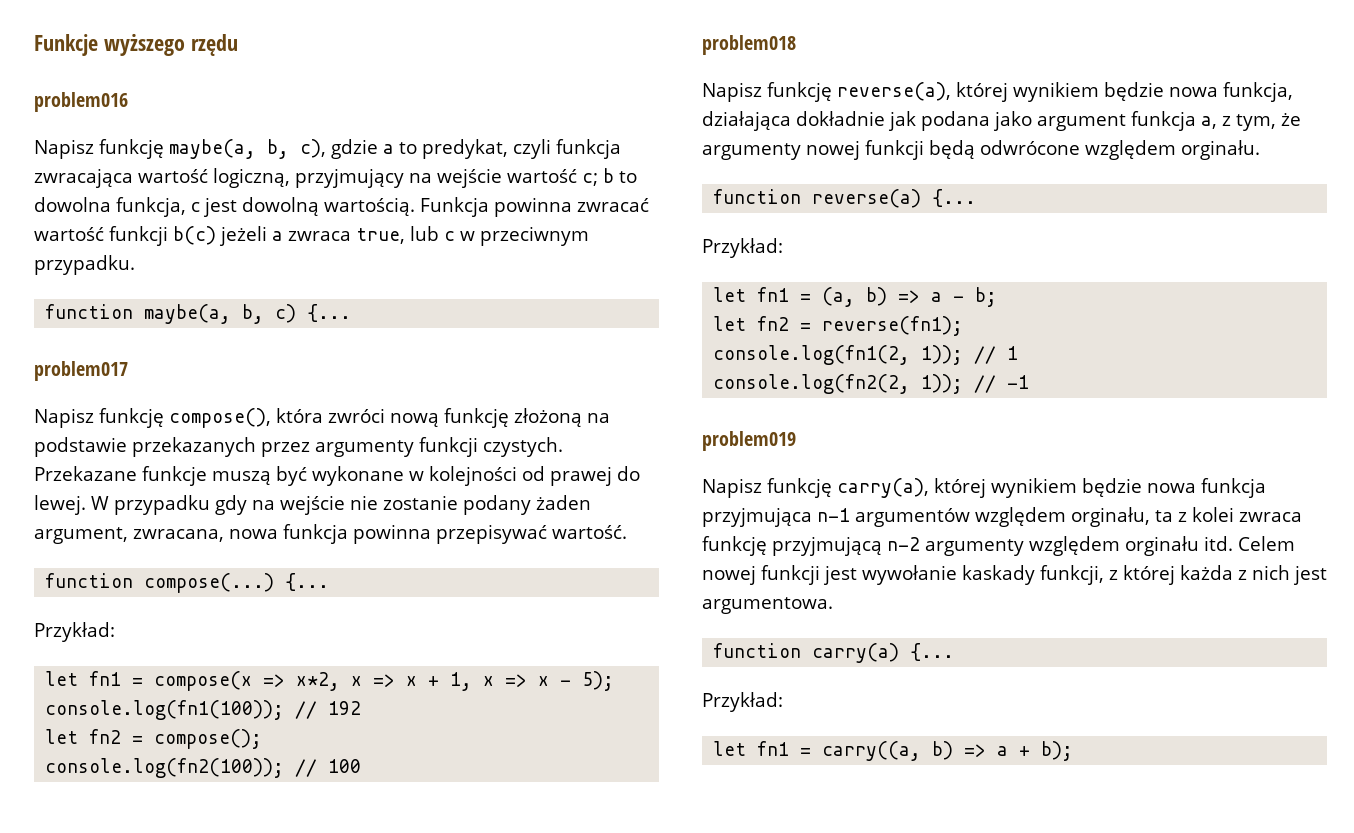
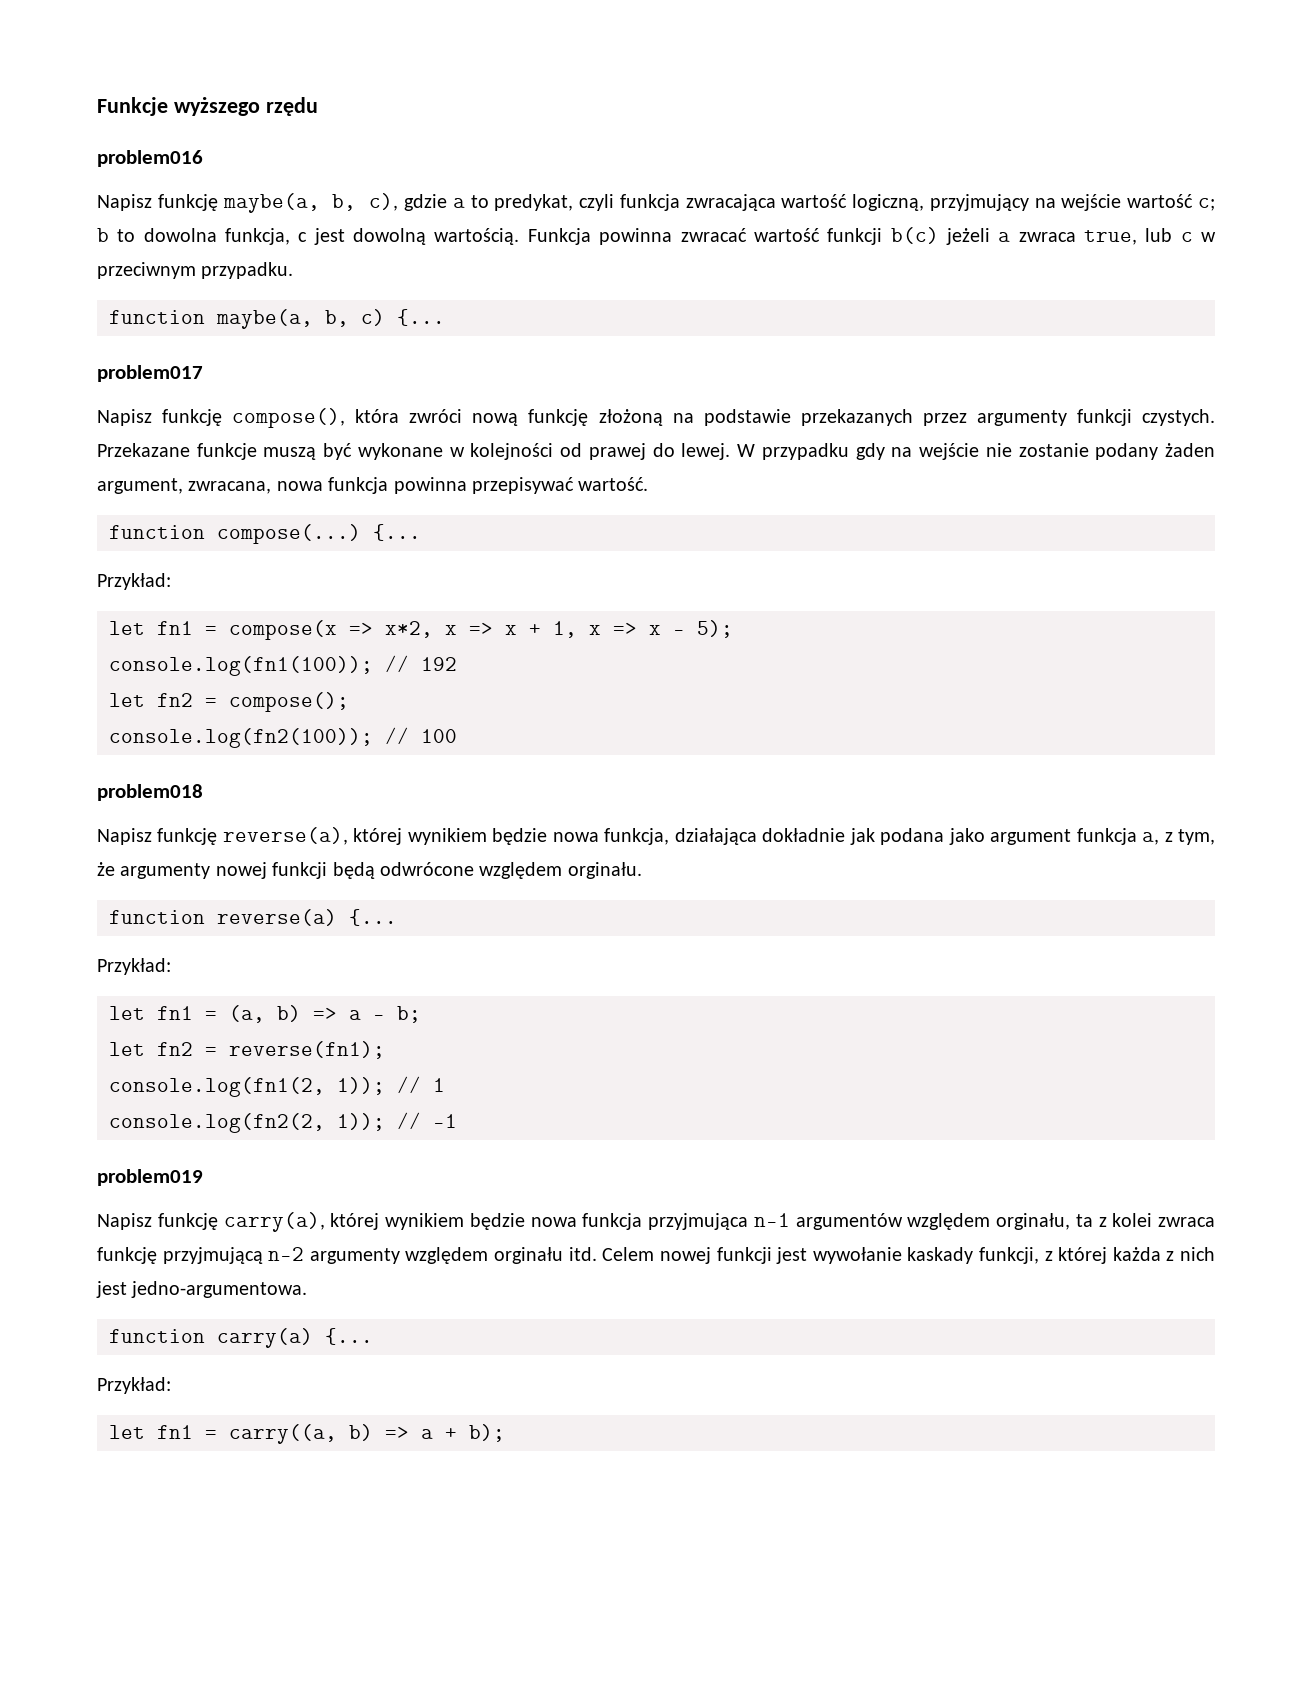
[702,597,833,614] argumentowa. -> [131,1281,308,1298] jedno-argumentowa.

